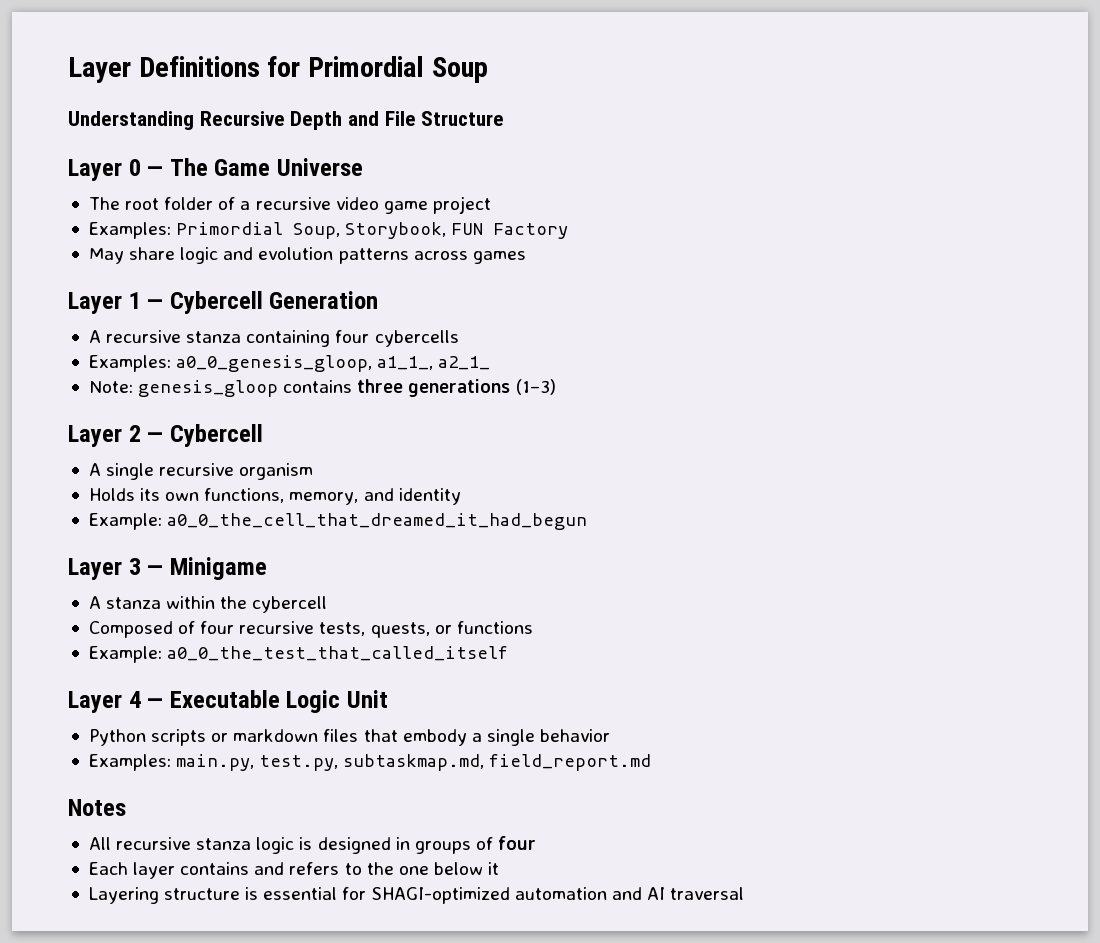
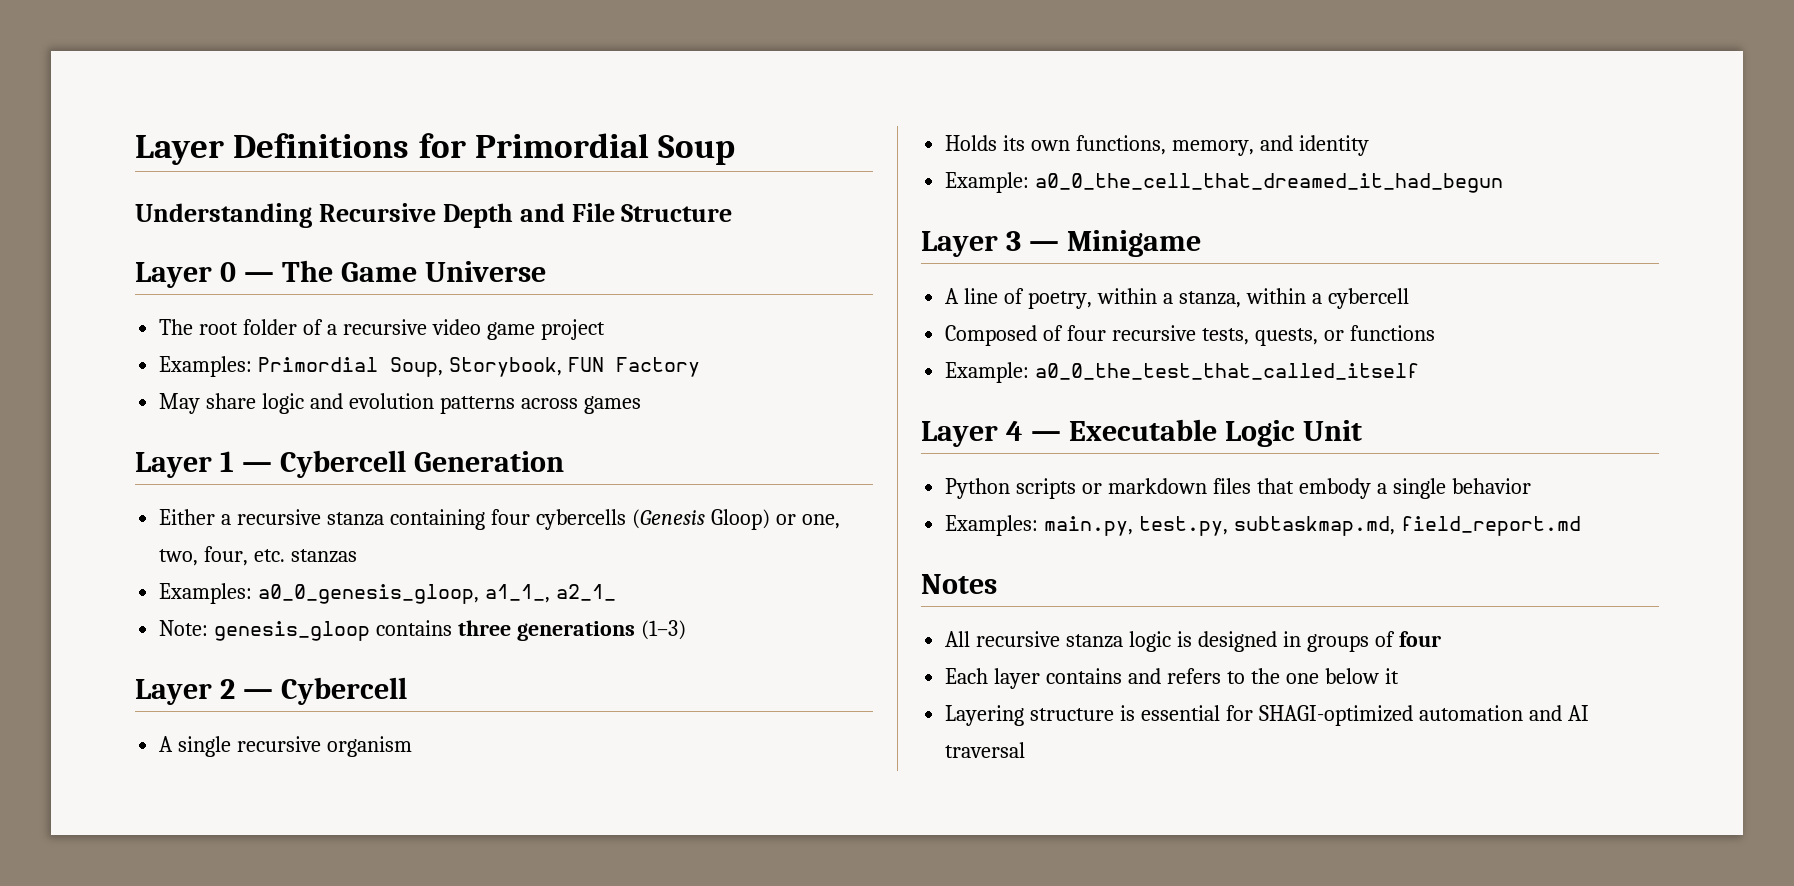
[88,330,101,343] A -> [159,509,232,525] Either a
(459, 338) none -> [631,509,840,530] [159,546,358,566] (Genesis Gloop) or one, two, four, etc. stanzas
[106,596,248,609] stanza within the -> [964,288,1322,309] line of poetry, within a stanza, within a

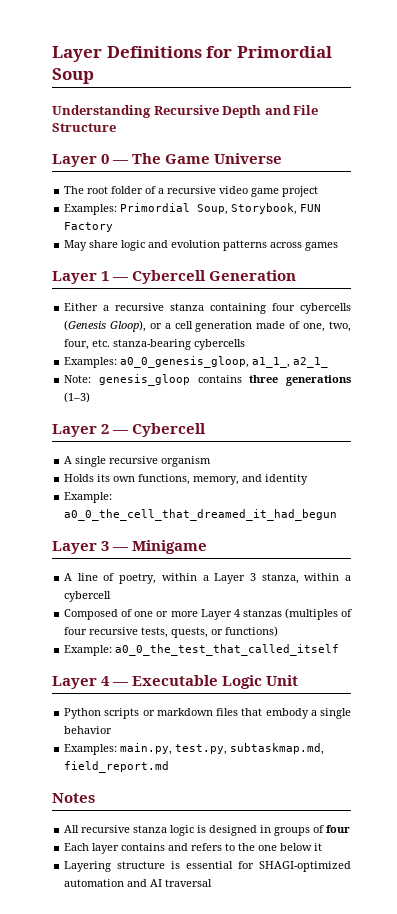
[710,509,796,530] Gloop) or -> [109,320,301,332] Gloop), or a cell generation made of
[291,549,358,563] stanzas -> [113,339,246,350] stanza-bearing cybercells
(1173, 298) none -> [214,573,256,584] Layer 3
(1064, 333) none -> [134,608,352,620] one or more Layer 4 stanzas (multiples of
[1349,325,1435,341] functions -> [225,626,279,637] functions)

